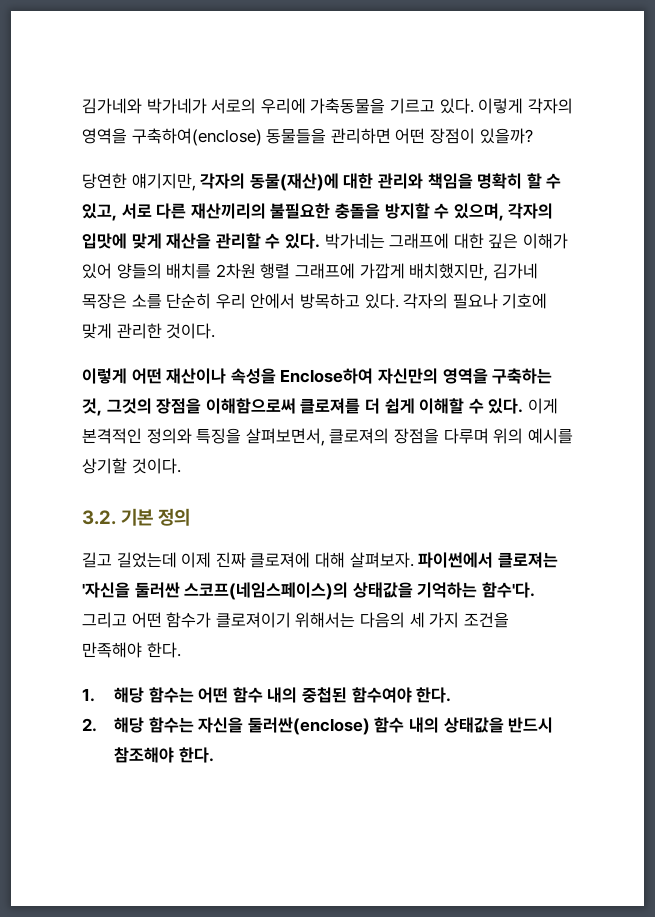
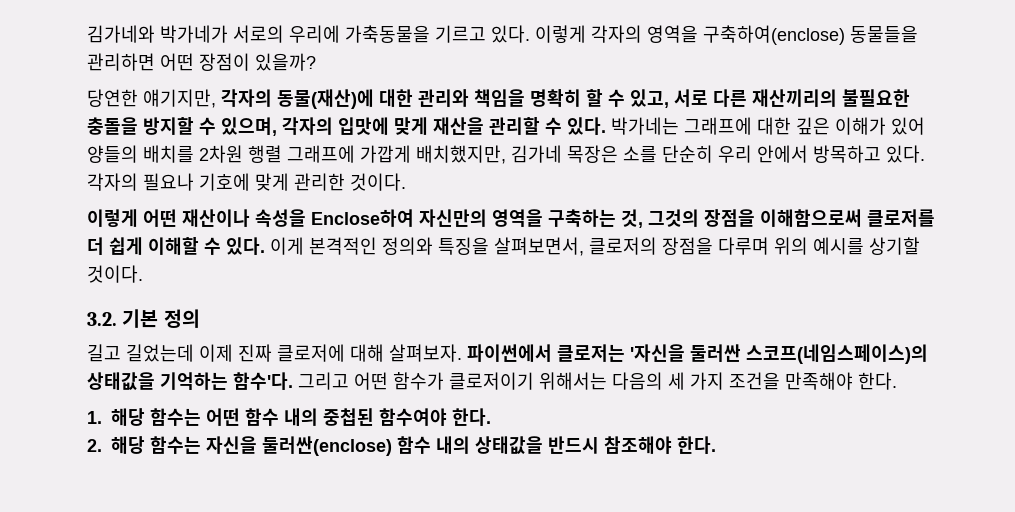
[300,398,361,414] 클로져를 -> [867,209,935,227] 클로저를
[329,428,390,444] 클로져의 -> [589,237,657,255] 클로저의
[250,552,311,568] 클로져에 -> [277,344,345,362] 클로저에
[497,552,558,568] 클로져는 -> [557,344,625,362] 클로저는
[215,612,291,628] 클로져이기 -> [449,372,534,390] 클로저이기

